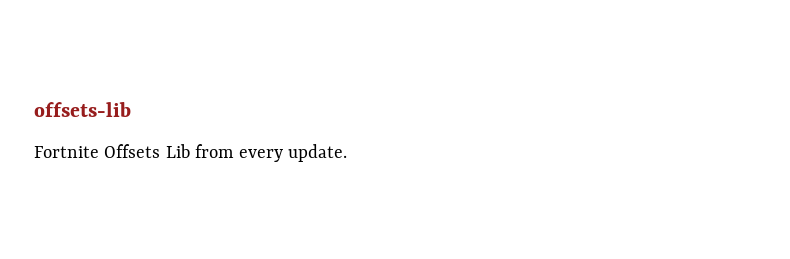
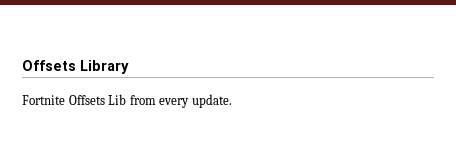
[34,102,131,117] offsets-lib -> [22,60,129,74] Offsets Library

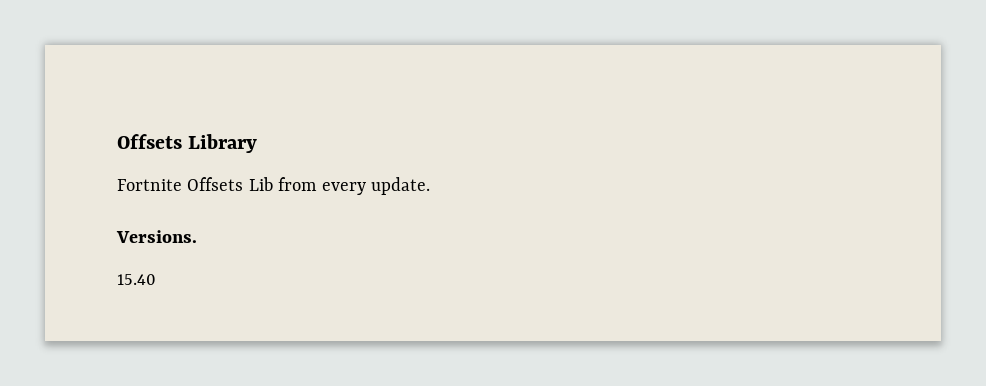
(232, 101) none -> [116,230,197,243] [117,274,156,285] // Versions. // 15.40

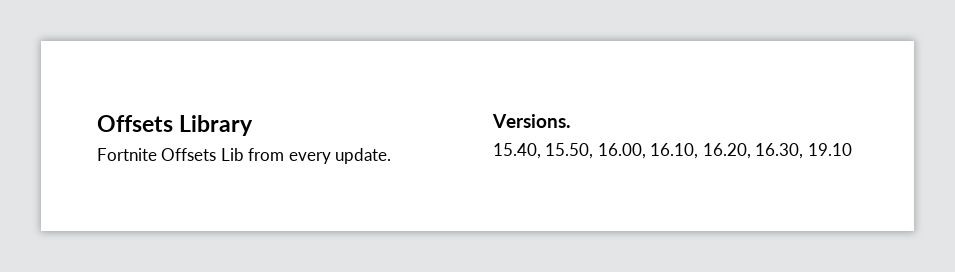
[117,274,156,285] 15.40 -> [493,143,852,159] 15.40, 15.50, 16.00, 16.10, 16.20, 16.30, 19.10

